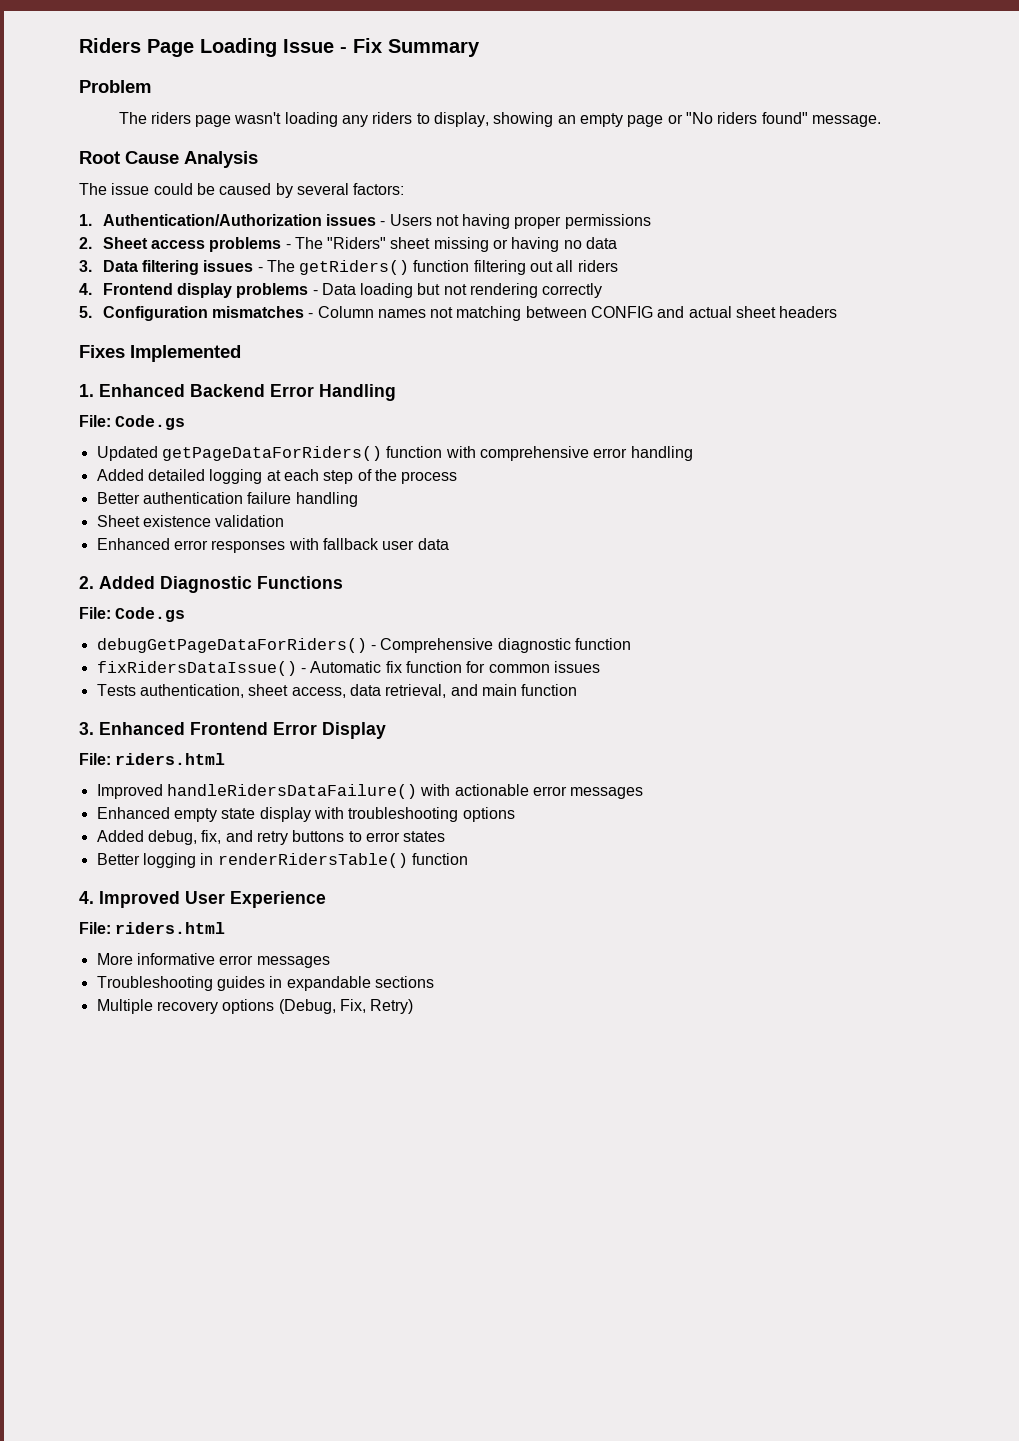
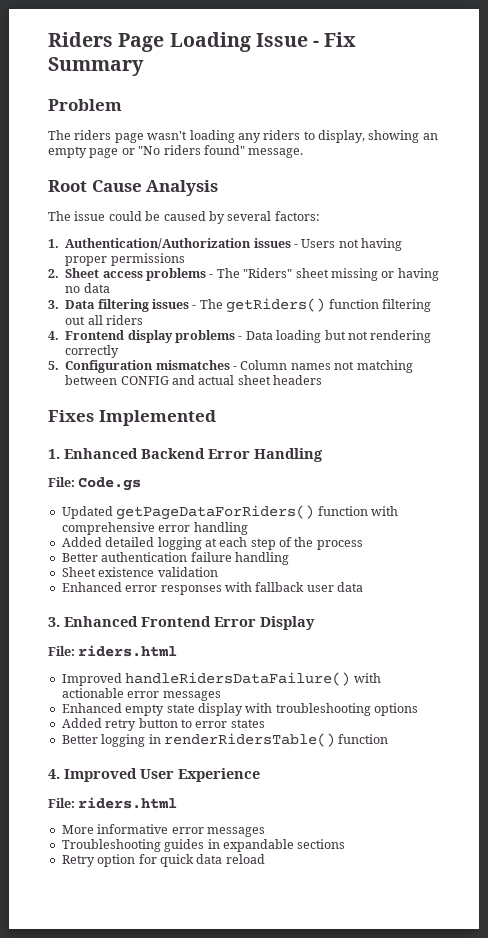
[79,576,343,593] [79,607,186,622] [96,638,631,653] [96,661,600,676] [96,684,578,698] // 2. Added Diagnostic Functions // File: Code.gs // debugGetPageDataForRiders() - Comprehensive diagnostic function // fixRidersDataIssue() - Automatic fix function for common issues // Tests authentication, sheet access, data retrieval, and main function -> (363, 587) none
[147,830,345,845] debug, fix, and retry buttons -> [105,718,178,731] retry button
[96,999,414,1014] Multiple recovery options (Debug, Fix, Retry) -> [61,854,265,867] Retry option for quick data reload

